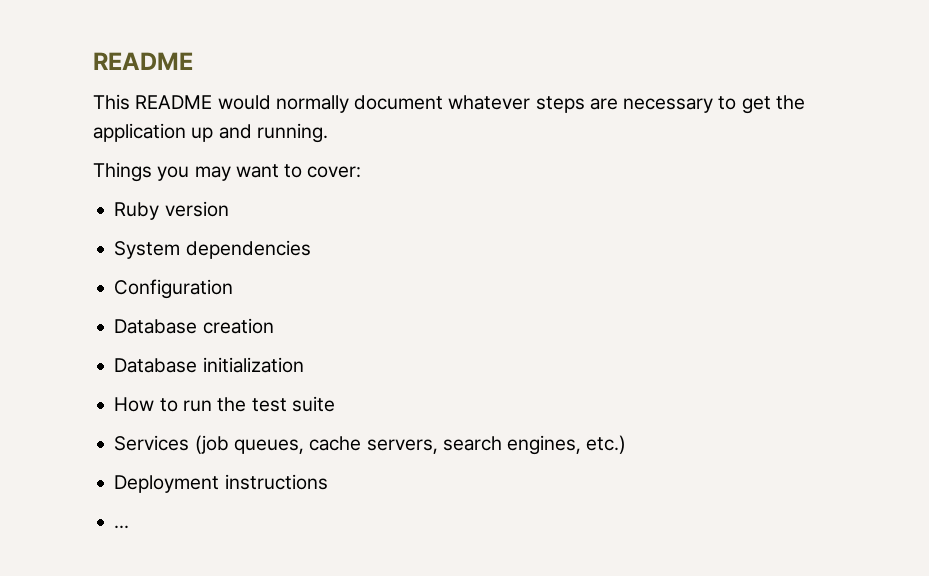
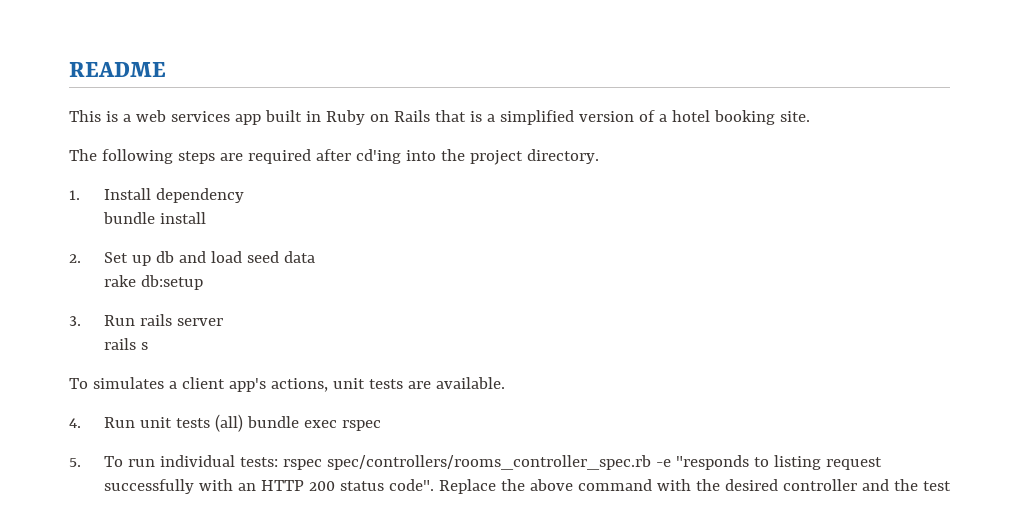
[135,95,805,114] [93,123,328,143] [93,162,362,182] [114,201,229,220] [114,240,311,259] [114,279,234,299] [114,318,274,334] [114,357,304,373] [114,396,335,412] [114,435,627,455] [114,474,328,493] [114,525,130,529] README would normally document whatever steps are necessary to get the application up and running. // Things you may want to cover: // Ruby version // System dependencies // Configuration // Database creation // Database initialization // How to run the test suite // Services (job queues, cache servers, search engines, etc.) // Deployment instructions // ... -> [105,110,810,125] [69,149,599,165] [69,188,244,203] [102,212,206,224] [69,251,315,266] [103,275,203,290] [69,314,223,326] [103,338,148,350] [69,377,505,392] [69,414,381,432] [69,455,882,470] [103,479,951,494] is a web services app built in Ruby on Rails that is a simplified version of a hotel booking site. // The following steps are required after cd'ing into the project directory. // 1. Install dependency // bundle install // 2. Set up db and load seed data // rake db:setup // 3. Run rails server // rails s // To simulates a client app's actions, unit tests are available. // 4. Run unit tests (all) bundle exec rspec // 5. To run individual tests: rspec spec/controllers/rooms_controller_spec.rb -e "responds to listing request successfully with an HTTP 200 status code". Replace the above command with the desired controller and the test

